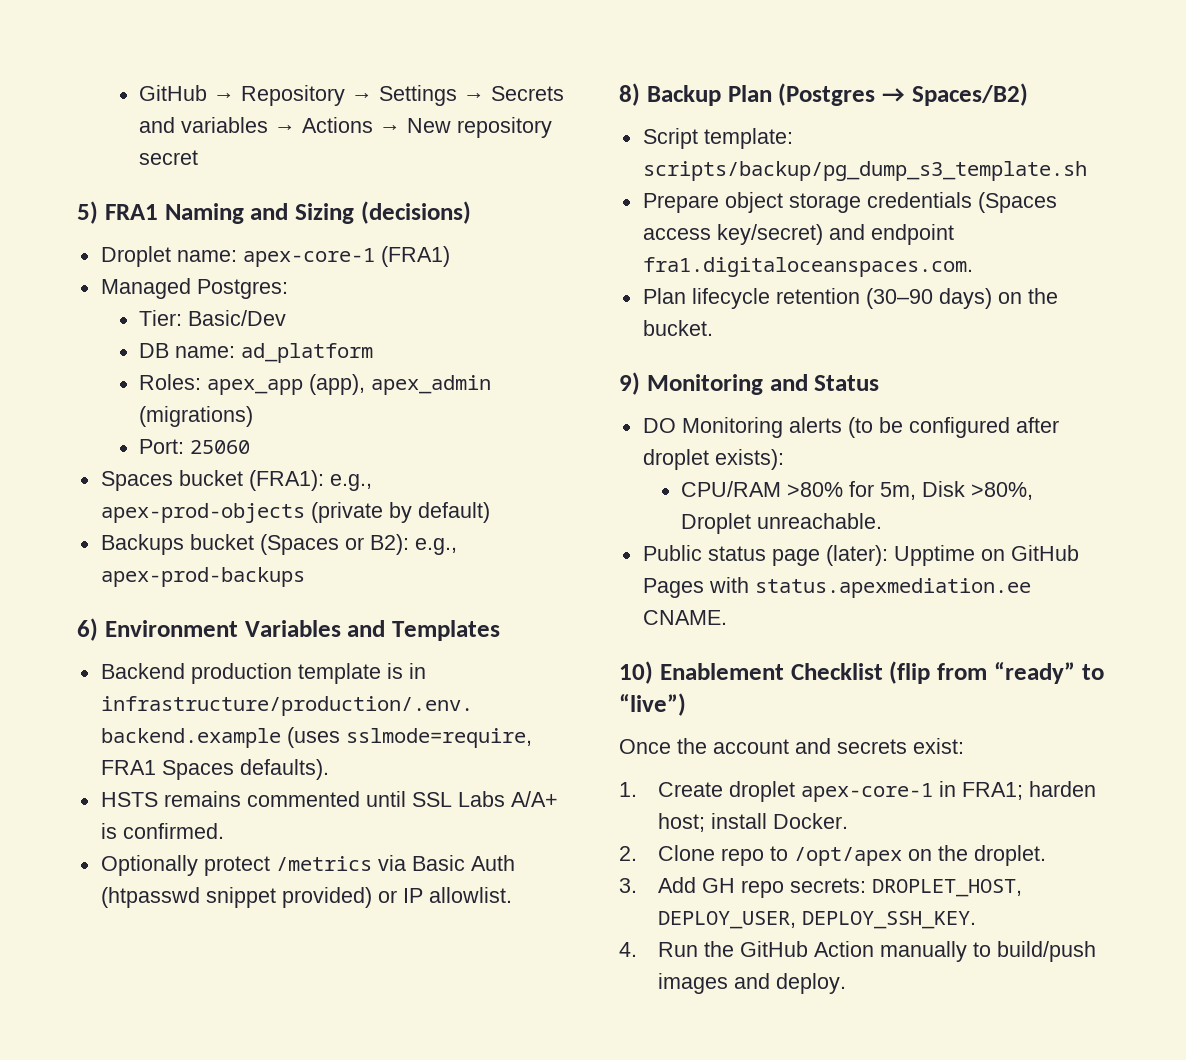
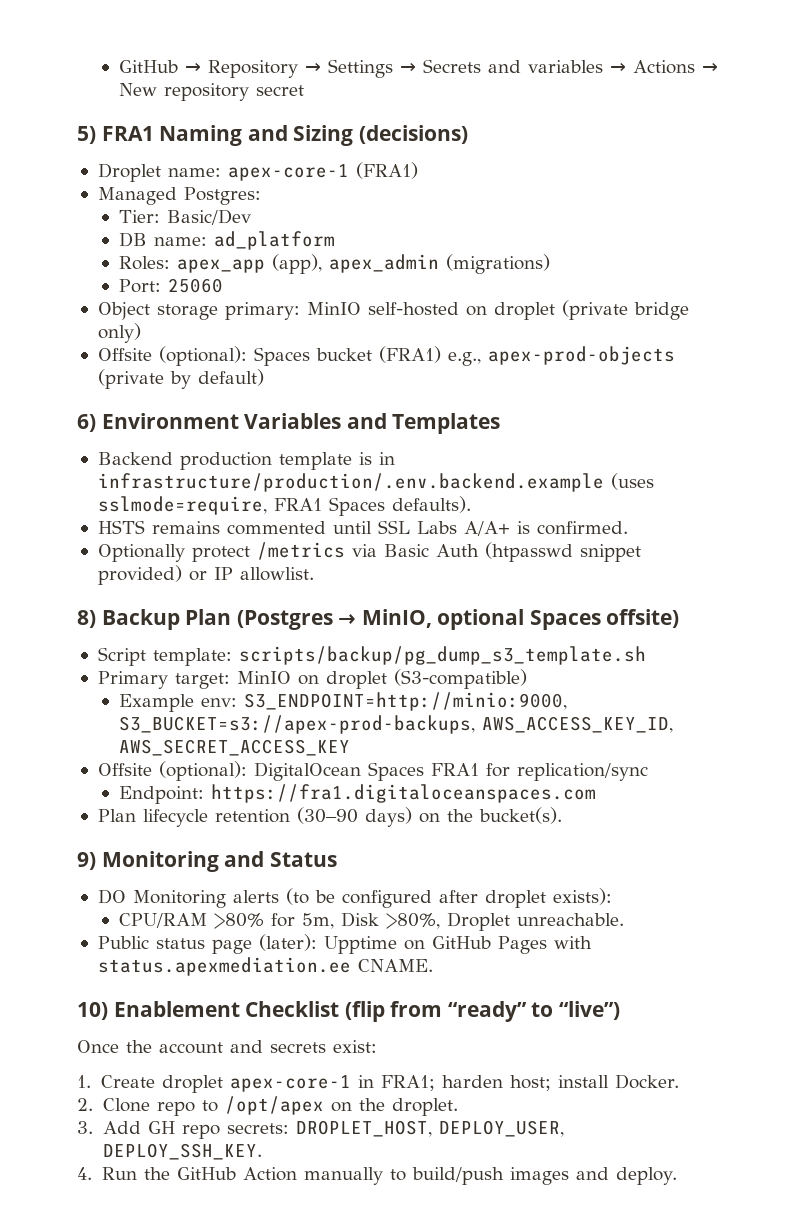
(251, 447) none -> [97,300,689,320] [97,323,141,343] [97,346,247,366] Object storage primary: MinIO self-hosted on droplet (private bridge only) // Offsite (optional):
[248,470,324,491] (FRA1): -> [378,346,441,363] (FRA1)
[100,534,457,555] [100,567,305,587] // Backups bucket (Spaces or B2): e.g., apex-prod-backups -> (264, 377) none
[911,83,1028,106] Spaces/B2) -> [361,609,680,630] MinIO, optional Spaces offsite)
[642,192,1057,213] [642,224,954,245] [642,257,973,277] Prepare object storage credentials (Spaces access key/secret) and endpoint fra1.digitaloceanspaces.com. -> [97,669,527,689] [119,692,568,712] [119,715,674,734] [119,739,351,756] [97,761,648,781] [119,784,597,804] Primary target: MinIO on droplet (S3-compatible) // Example env: S3_ENDPOINT=http://minio:9000, S3_BUCKET=s3://apex-prod-backups, AWS_ACCESS_KEY_ID, AWS_SECRET_ACCESS_KEY // Offsite (optional): DigitalOcean Spaces FRA1 for replication/sync // Endpoint: https://fra1.digitaloceanspaces.com
[642,320,713,336] bucket. -> [478,807,562,824] bucket(s).

